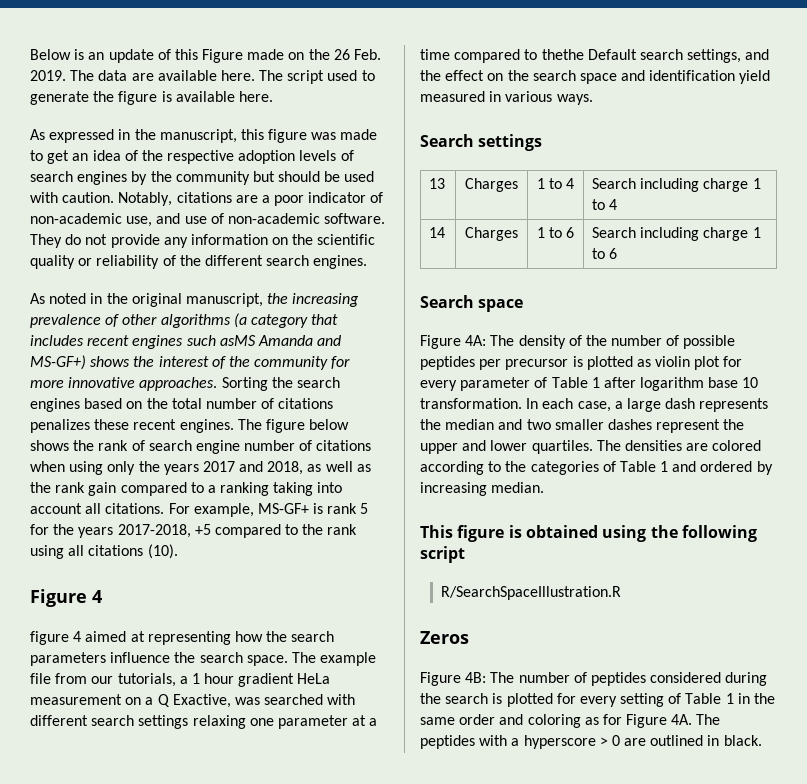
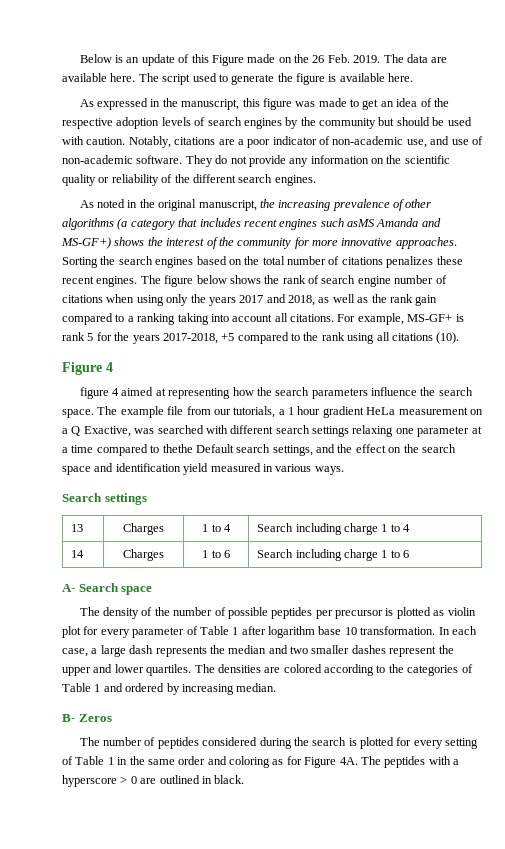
(618, 253) none -> [62,584,75,592] A-
[420,335,487,349] Figure 4A: -> (153, 590) none
[420,525,757,542] [420,546,465,563] [441,586,622,600] This figure is obtained using the following script // R/SearchSpaceIllustration.R // -> [62,714,75,722] B-
[420,672,487,686] Figure 4B: -> (112, 718) none

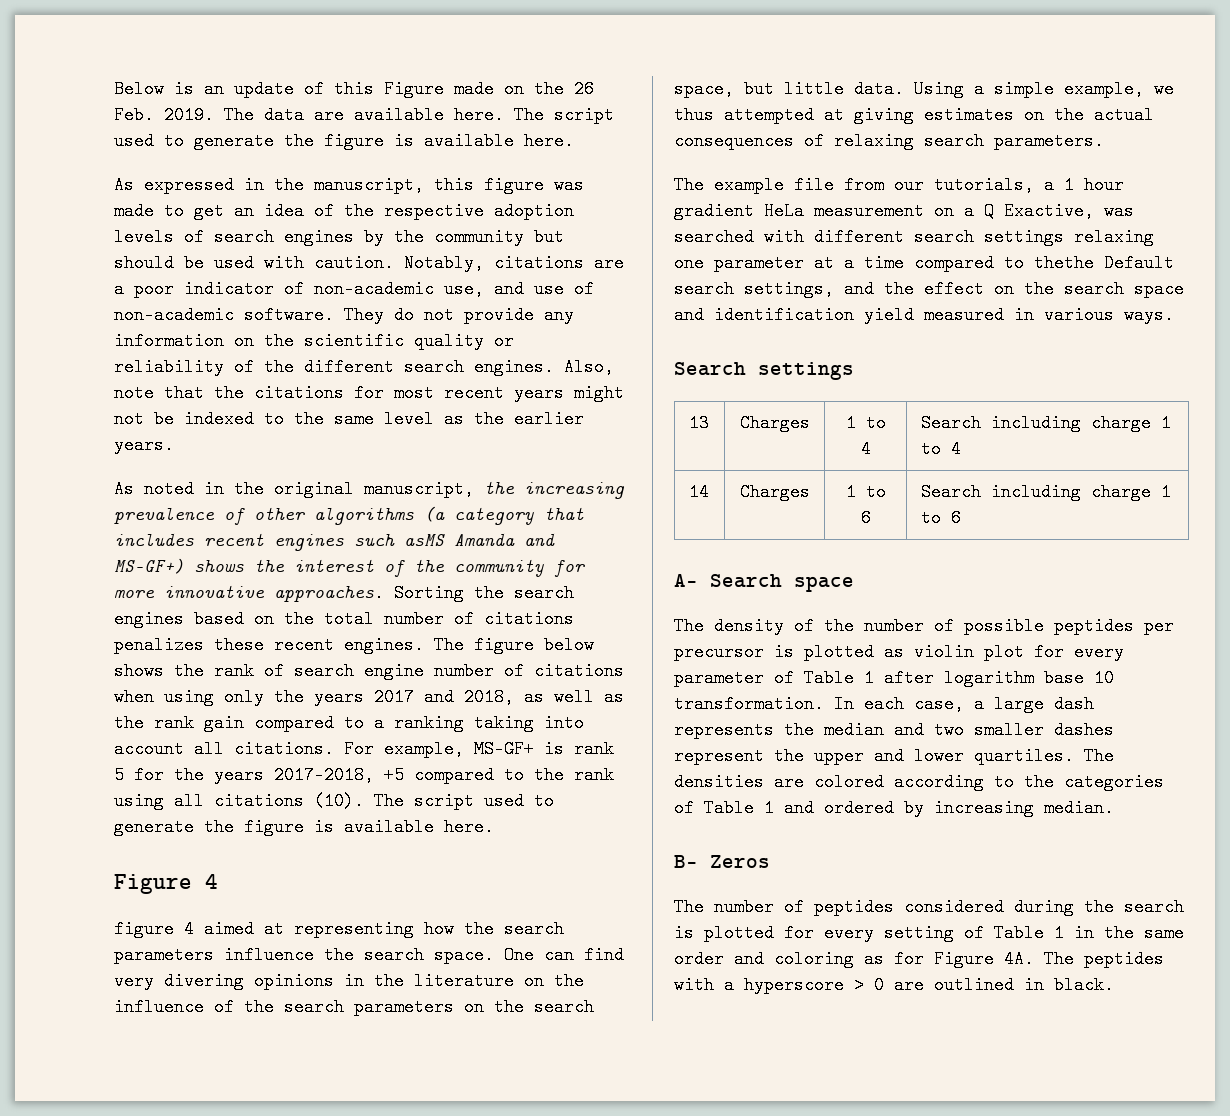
(316, 180) none -> [564,358,614,376] [114,384,624,402] [114,410,584,428] [114,436,174,454] Also, note that the citations for most recent years might not be indexed to the same level as the earlier years.
(460, 338) none -> [374,792,554,810] [114,818,494,836] The script used to generate the figure is available here.
(94, 413) none -> [504,946,624,964] [114,972,584,990] [114,998,594,1016] [674,80,1174,98] [674,106,1154,124] [674,132,1104,150] One can find very divering opinions in the literature on the influence of the search parameters on the search space, but little data. Using a simple example, we thus attempted at giving estimates on the actual consequences of relaxing search parameters. //

